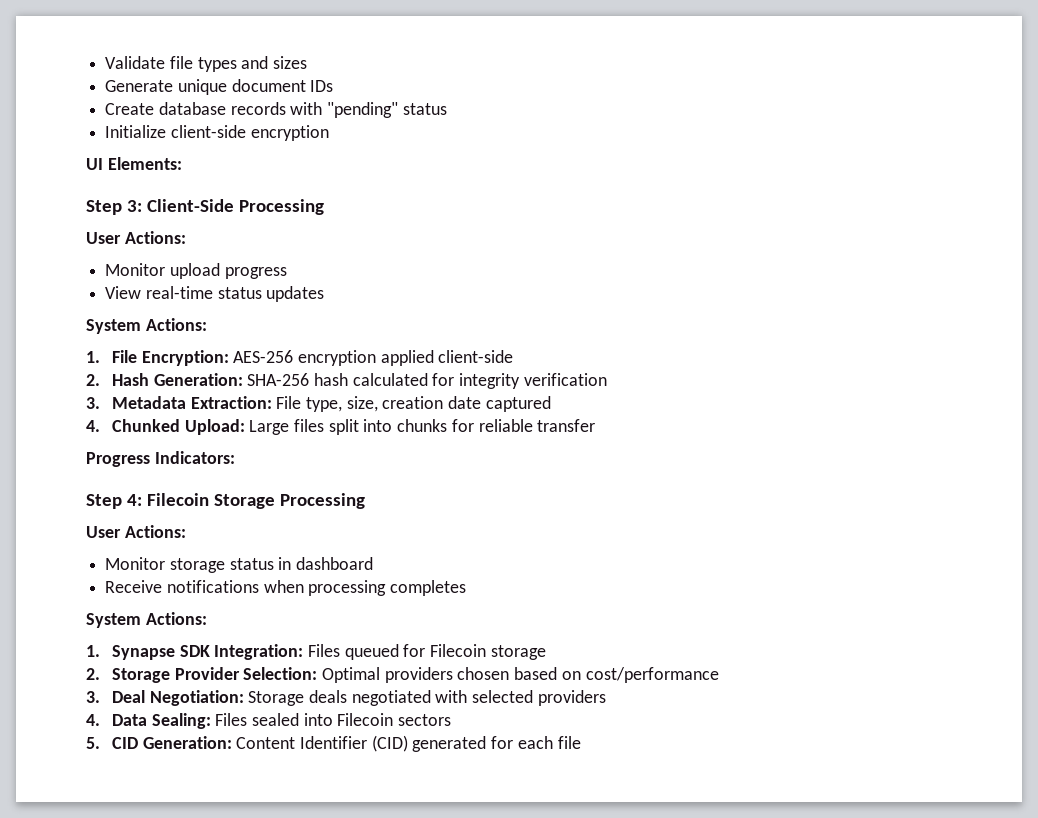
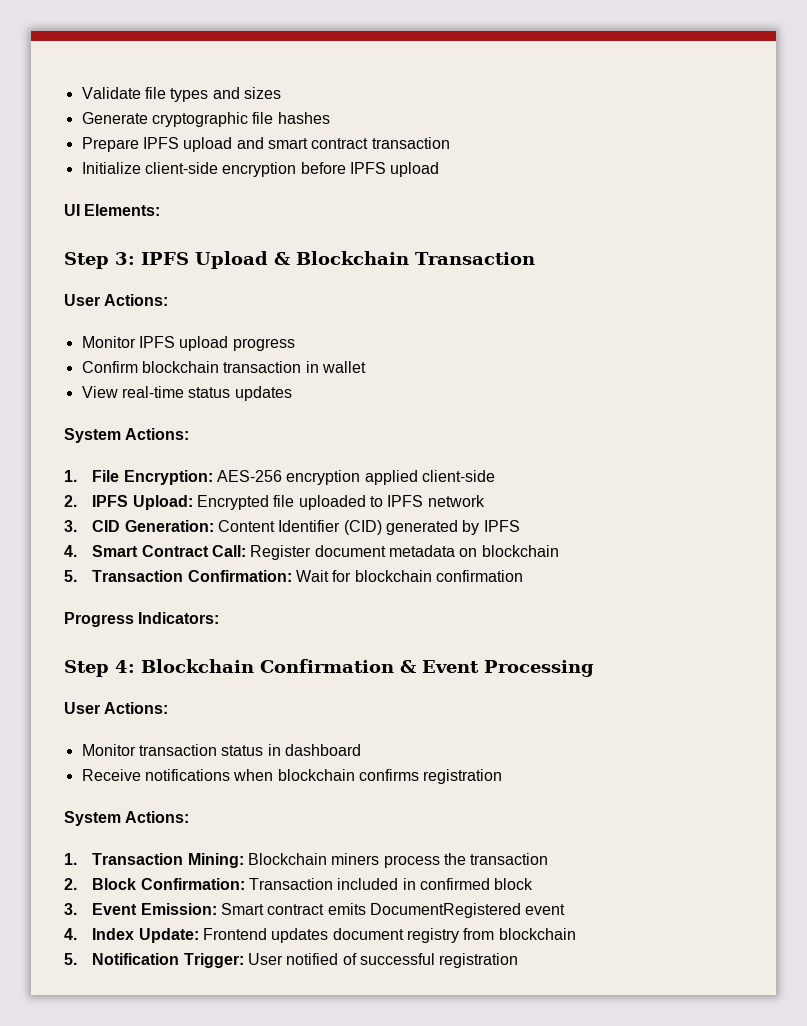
[177,79,334,95] [105,102,447,118] unique document IDs // Create database records with "pending" status -> [151,112,330,127] [81,137,450,152] cryptographic file hashes // Prepare IPFS upload and smart contract transaction
(329, 133) none -> [300,162,440,177] before IPFS upload
[146,199,324,215] [86,231,186,244] [105,263,166,276] Client-Side Processing // User Actions: // Monitor -> [141,251,535,269] [64,294,169,306] [81,336,175,348] IPFS Upload & Blockchain Transaction // User Actions: // Monitor IPFS
(287, 273) none -> [81,361,366,373] // Confirm blockchain transaction in wallet
[111,373,607,389] [86,396,551,412] [86,419,596,435] [86,451,235,467] [86,493,365,509] [86,525,186,538] [105,557,374,573] [105,580,467,596] [86,612,207,628] [86,644,546,660] [86,667,719,683] [86,690,606,706] [86,713,452,729] [86,737,100,749] Hash Generation: SHA-256 hash calculated for integrity verification // 3. Metadata Extraction: File type, size, creation date captured // 4. Chunked Upload: Large files split into chunks for reliable transfer // Progress Indicators: // Step 4: Filecoin Storage Processing // User Actions: // Monitor storage status in dashboard // Receive notifications when processing completes // System Actions: // 1. Synapse SDK Integration: Files queued for Filecoin storage // 2. Storage Provider Selection: Optimal providers chosen based on cost/performance // 3. Deal Negotiation: Storage deals negotiated with selected providers // 4. Data Sealing: Files sealed into Filecoin sectors // 5. -> [92,495,485,510] [64,520,77,532] IPFS Upload: Encrypted file uploaded to IPFS network // 3.
[491,736,581,749] for each file -> [462,520,520,535] [64,545,559,560] [64,570,523,582] [64,612,220,627] [64,659,594,677] [64,702,169,714] [81,744,361,756] [81,769,503,784] [64,811,190,826] [64,853,549,868] [64,878,534,890] [64,903,566,918] [64,928,576,943] [64,953,519,968] by IPFS // 4. Smart Contract Call: Register document metadata on blockchain // 5. Transaction Confirmation: Wait for blockchain confirmation // Progress Indicators: // Step 4: Blockchain Confirmation & Event Processing // User Actions: // Monitor transaction status in dashboard // Receive notifications when blockchain confirms registration // System Actions: // 1. Transaction Mining: Blockchain miners process the transaction // 2. Block Confirmation: Transaction included in confirmed block // 3. Event Emission: Smart contract emits DocumentRegistered event // 4. Index Update: Frontend updates document registry from blockchain // 5. Notification Trigger: User notified of successful registration

